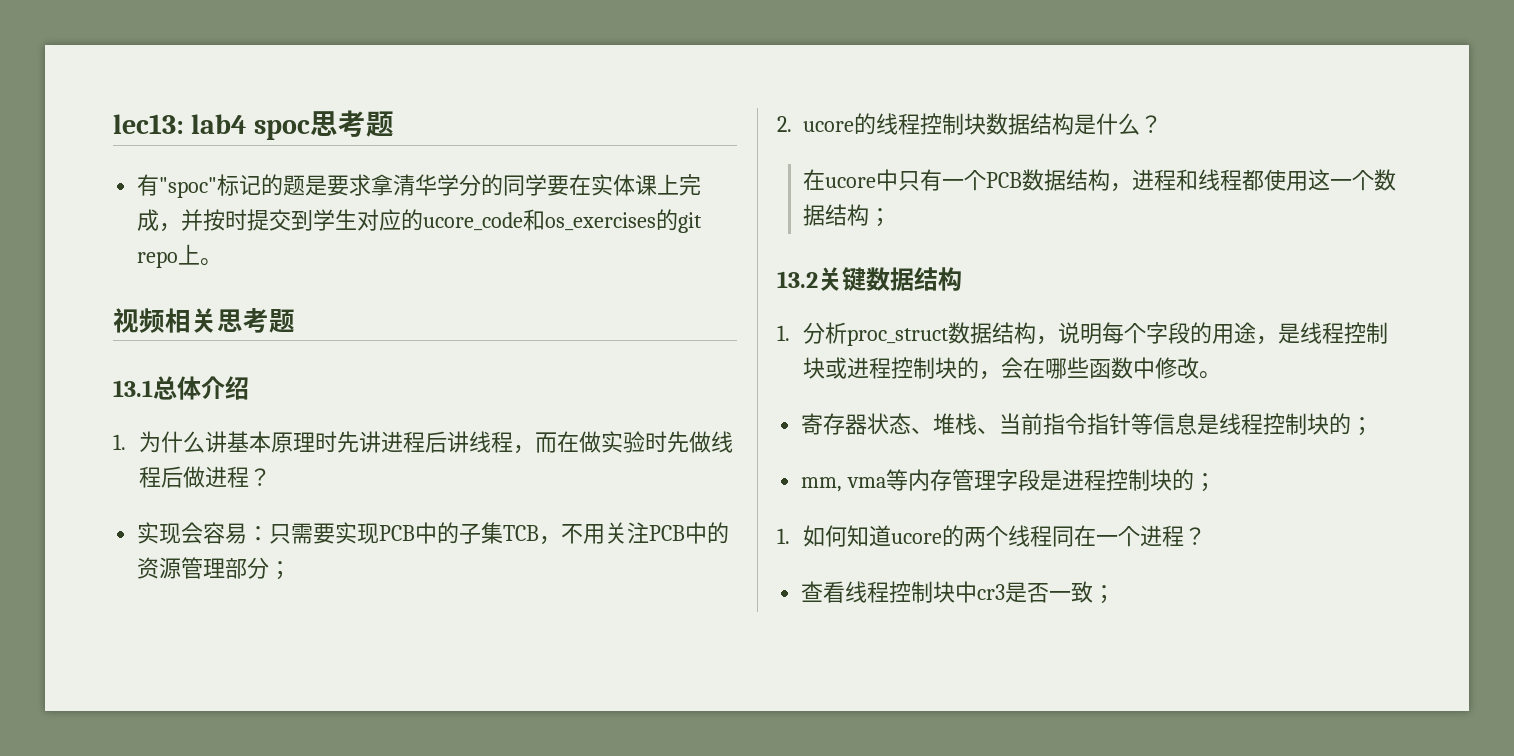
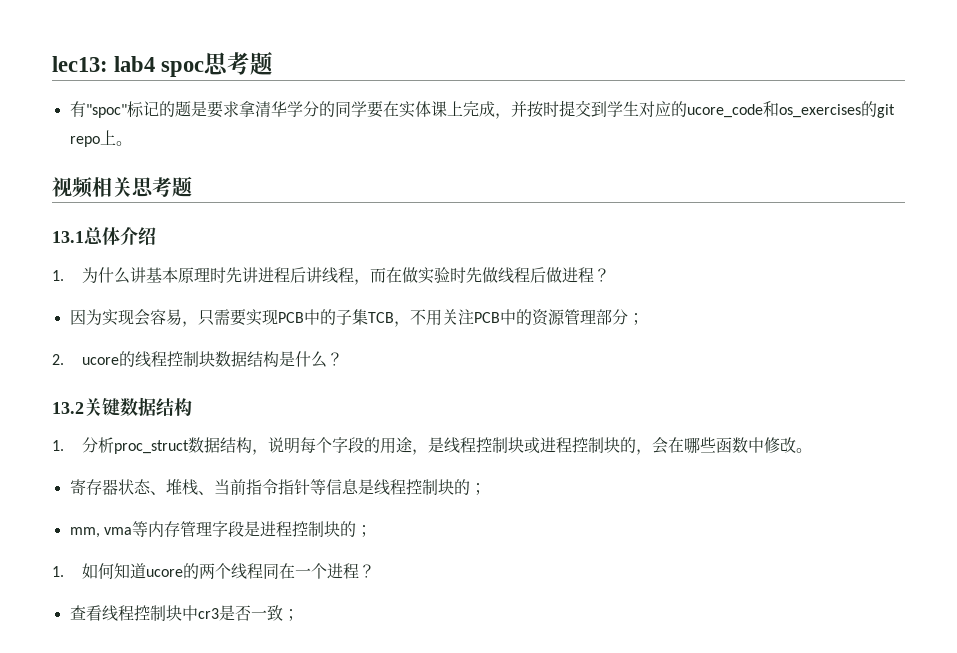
(272, 477) none -> [69,309,102,325] 因为
[247,526,270,541] ： -> [181,321,198,327] ，
[803,169,1397,192] [803,204,892,227] // 在ucore中只有一个PCB数据结构，进程和线程都使用这一个数据结构； -> (344, 359) none

